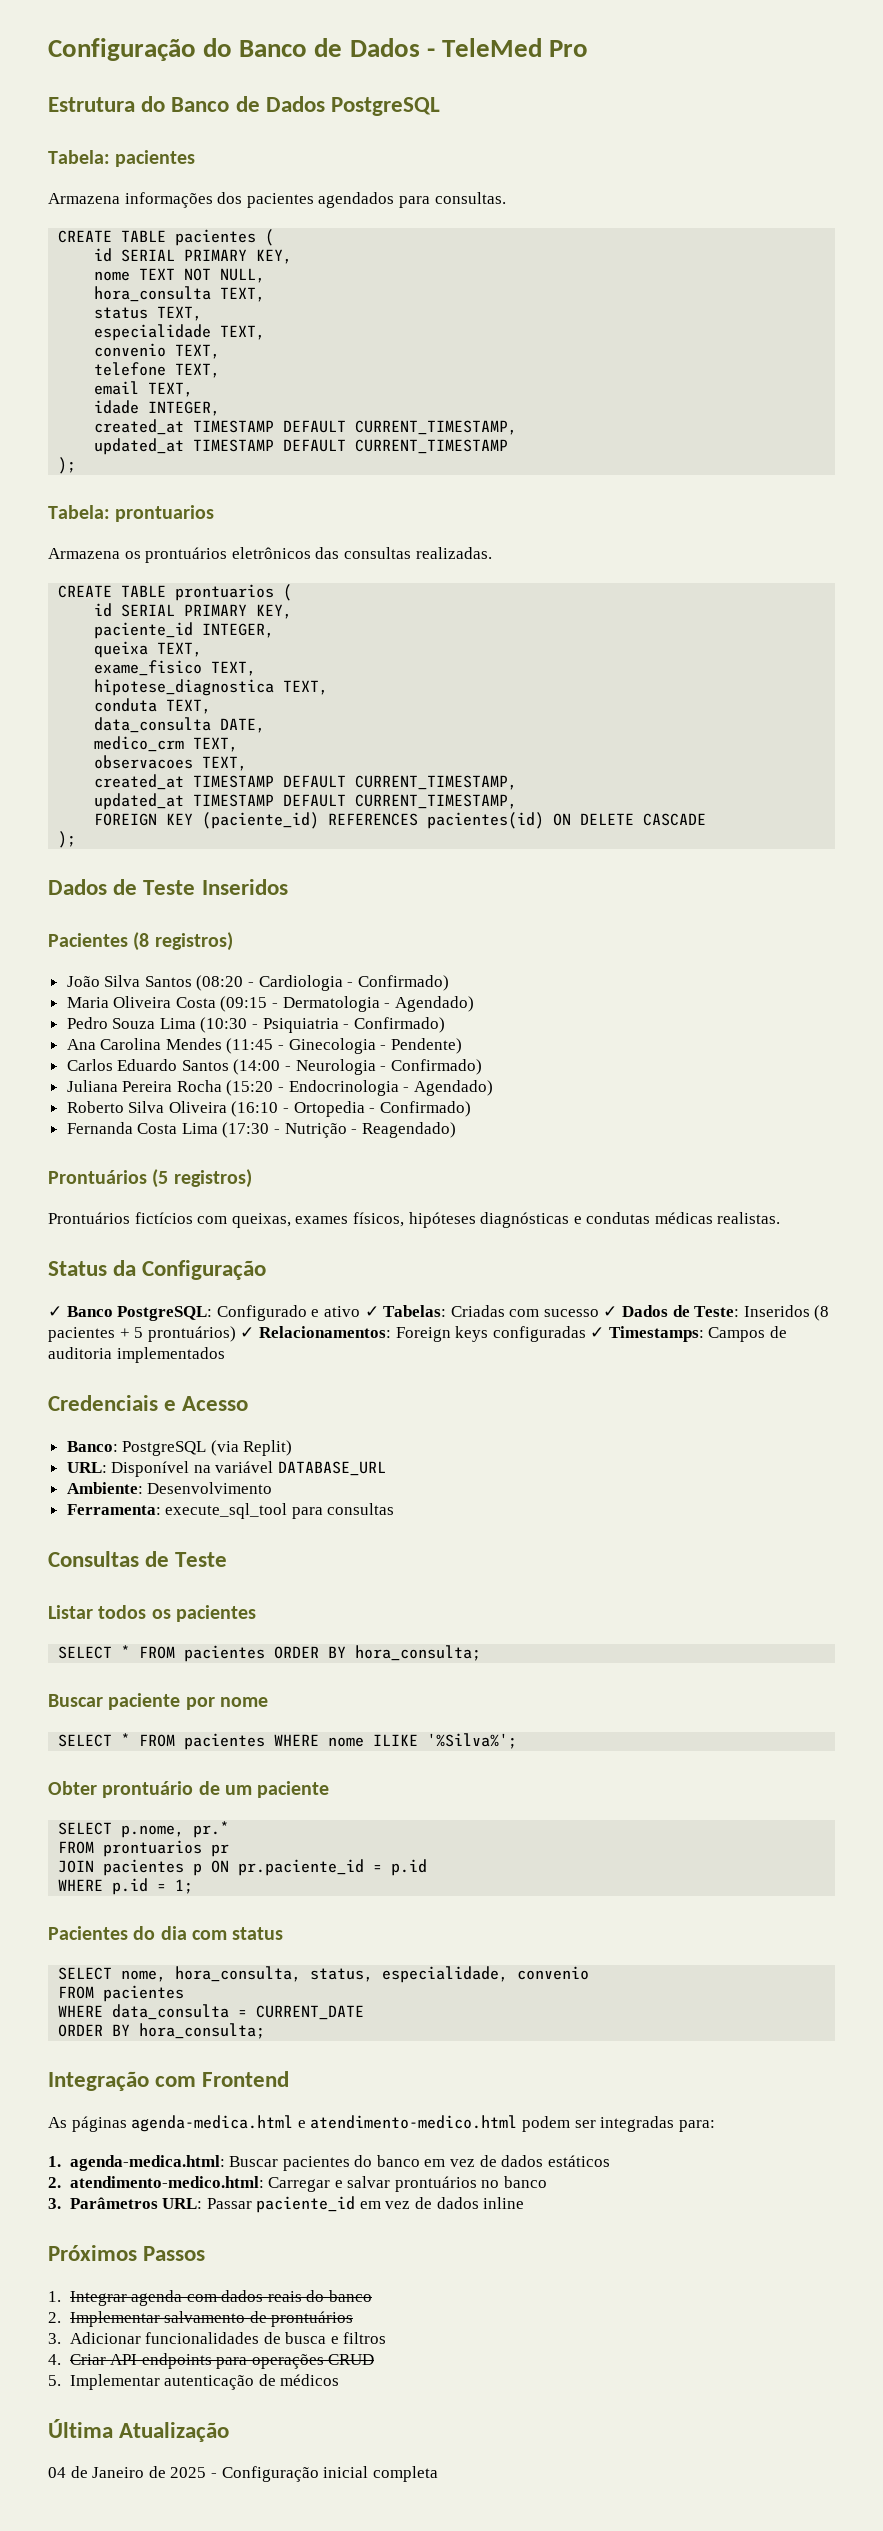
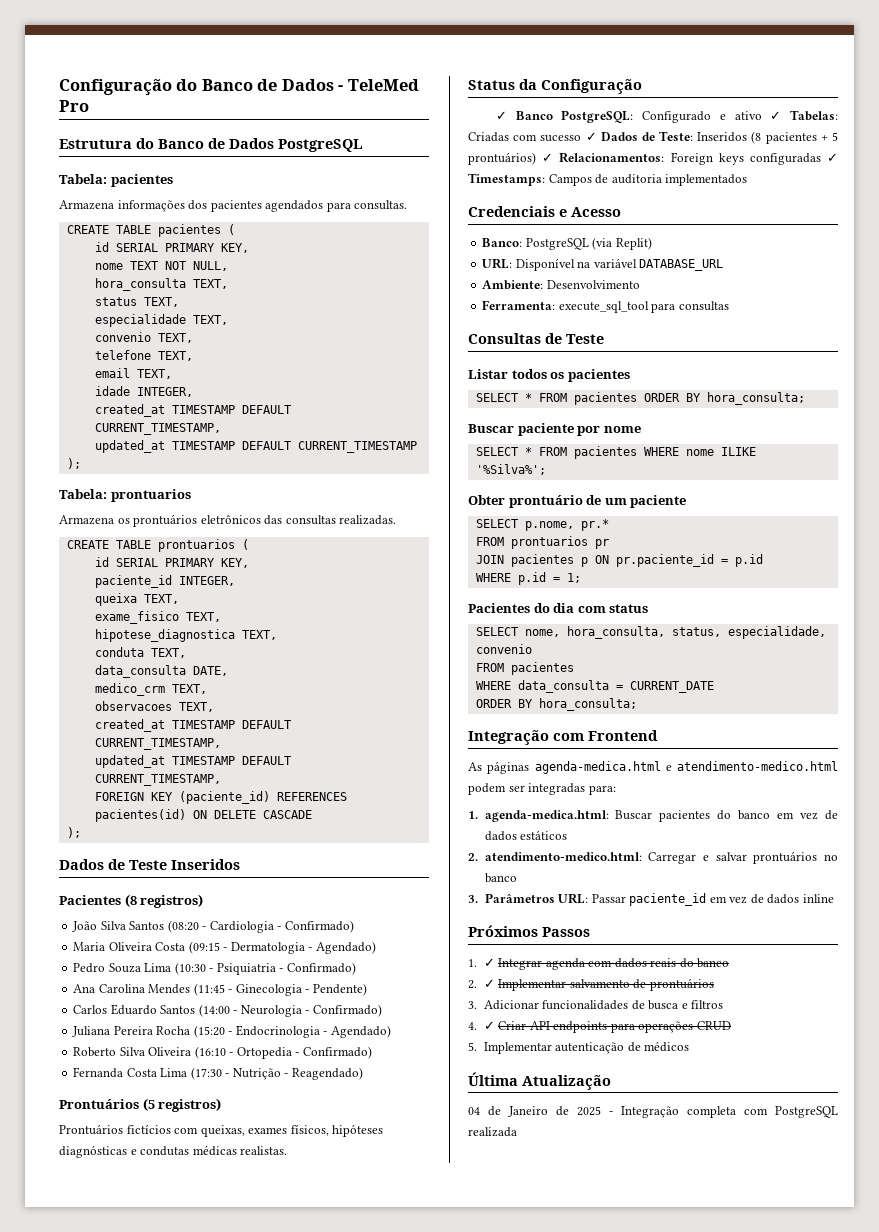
(61, 2296) none -> [483,958,495,967] ✓
(61, 2317) none -> [483,979,495,988] ✓
(61, 2359) none -> [483,1021,495,1030] ✓
[221,2466,438,2482] Configuração inicial completa -> [621,1106,838,1118] [468,1127,517,1137] Integração completa com PostgreSQL realizada

